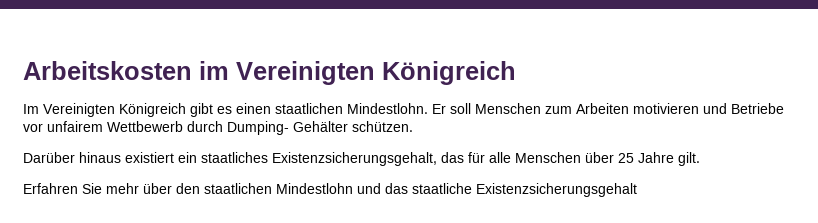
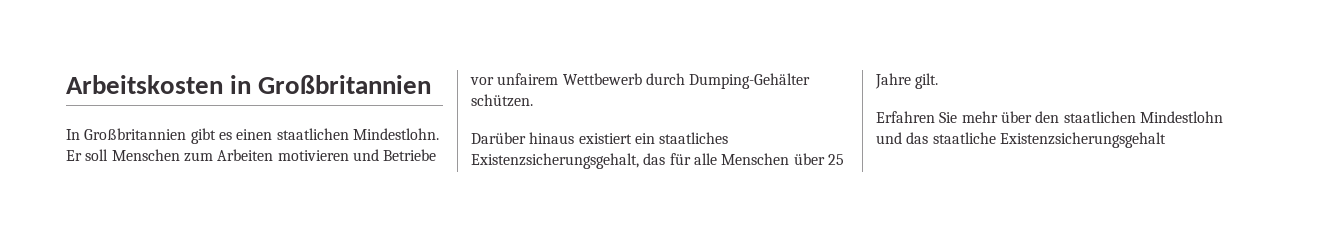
[199,61,516,85] [23,103,186,117] im Vereinigten Königreich // Im Vereinigten Königreich -> [230,75,432,94] [66,128,187,140] in Großbritannien // In Großbritannien
[227,121,348,135] Dumping- Gehälter -> [689,73,811,89] Dumping-Gehälter

